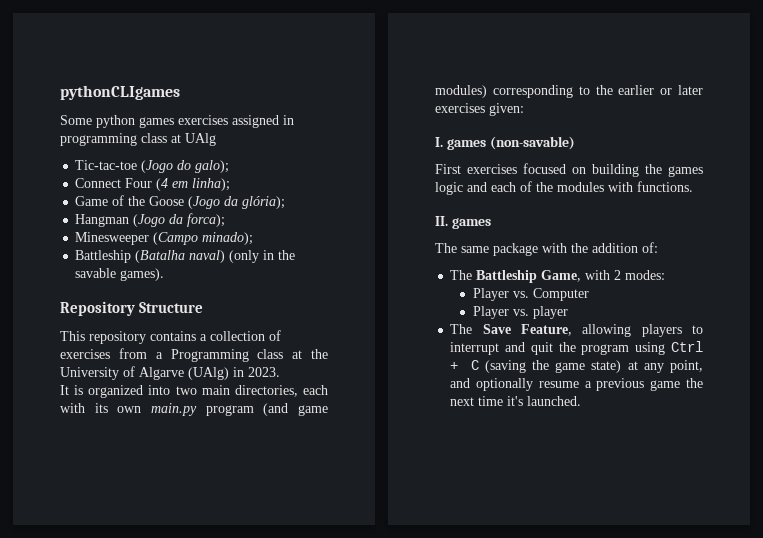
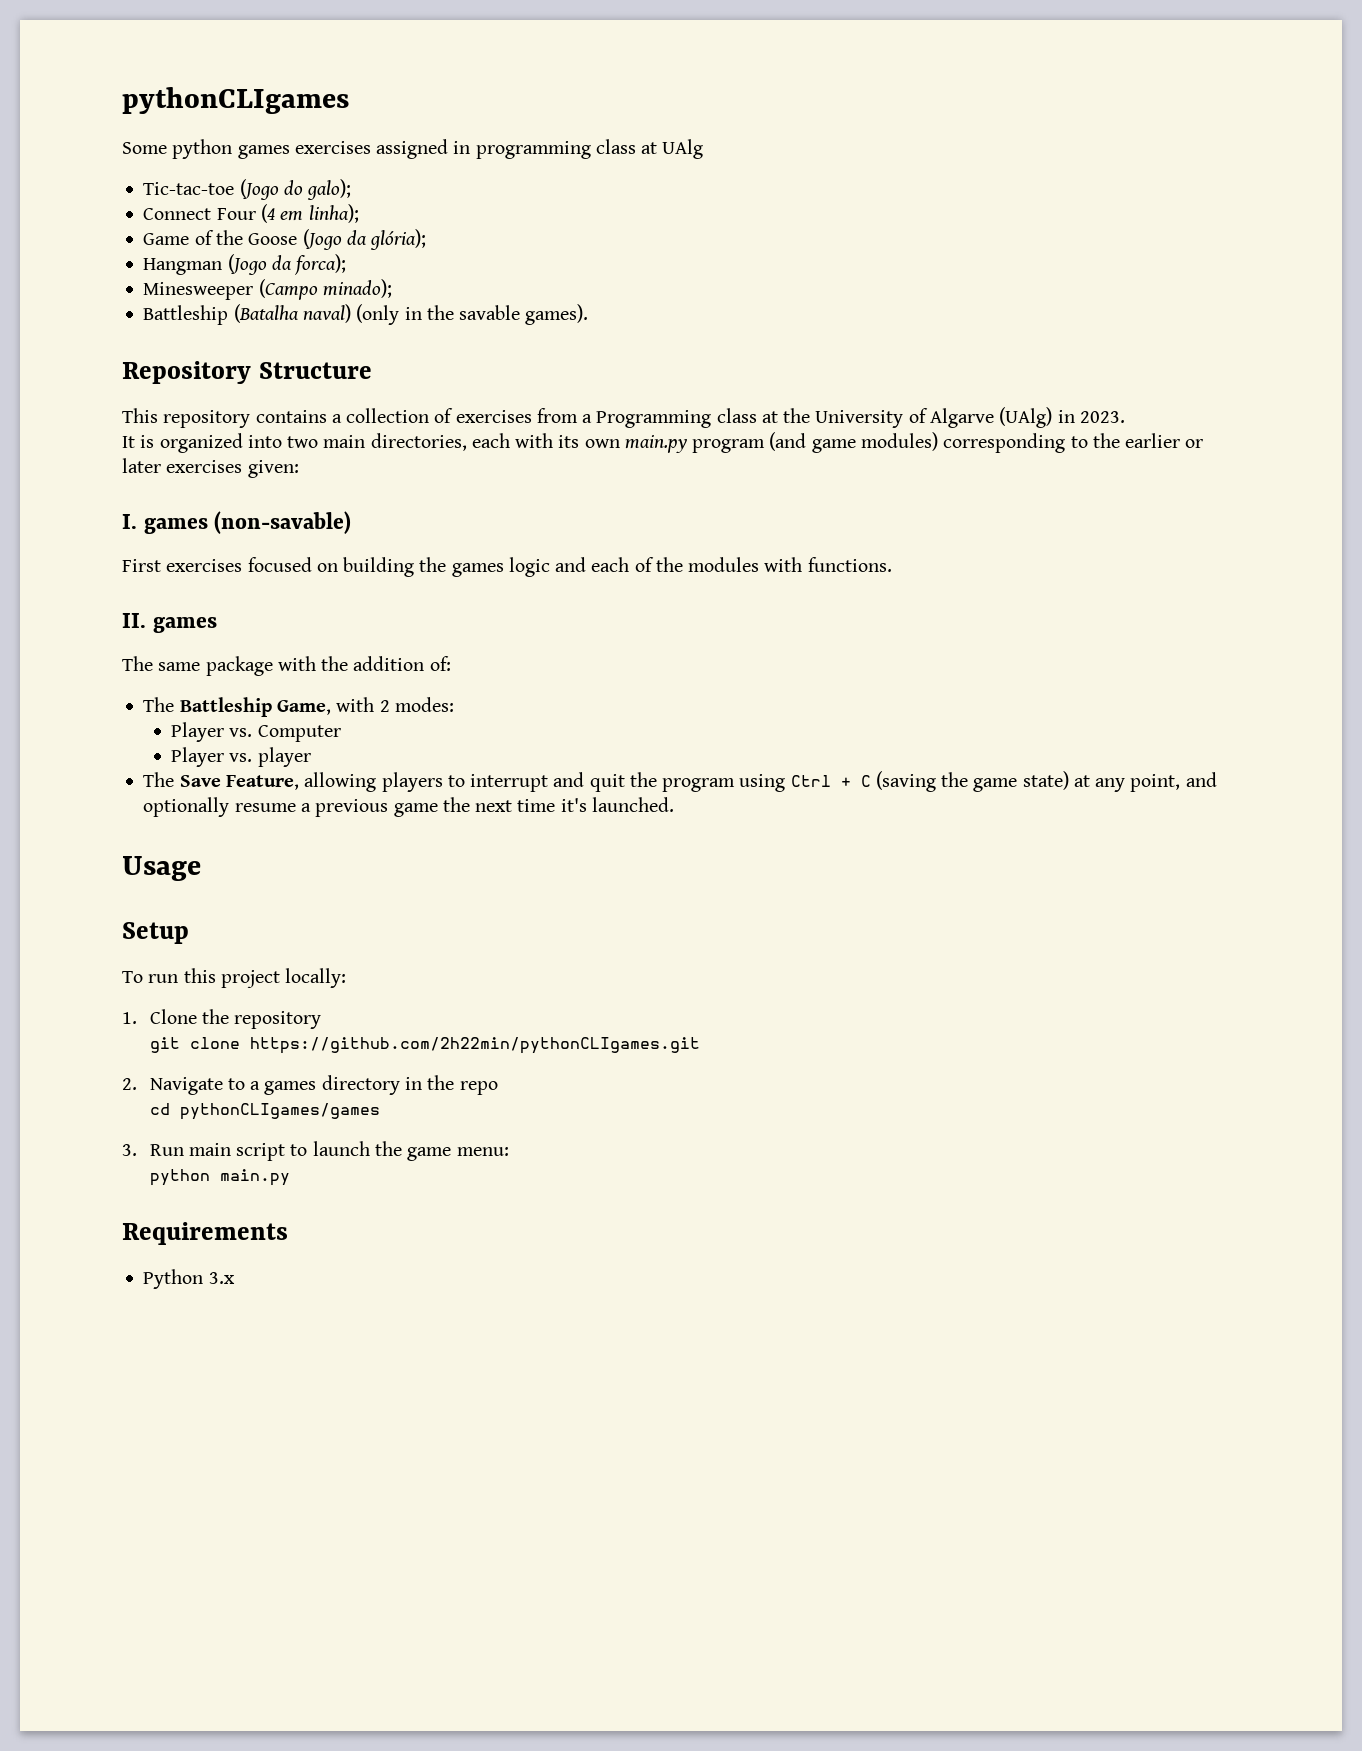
(582, 401) none -> [122,856,201,881] [122,922,189,944] [122,968,347,988] [122,1009,322,1029] [149,1037,700,1054] [122,1075,498,1095] [149,1103,380,1120] [122,1141,509,1161] [149,1169,290,1186] [122,1222,288,1245] [143,1269,235,1289] // Usage // Setup // To run this project locally: // 1. Clone the repository // git clone https://github.com/2h22min/pythonCLIgames.git // 2. Navigate to a games directory in the repo // cd pythonCLIgames/games // 3. Run main script to launch the game menu: // python main.py // Requirements // Python 3.x

